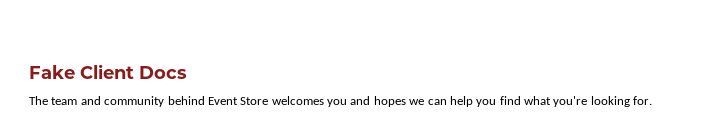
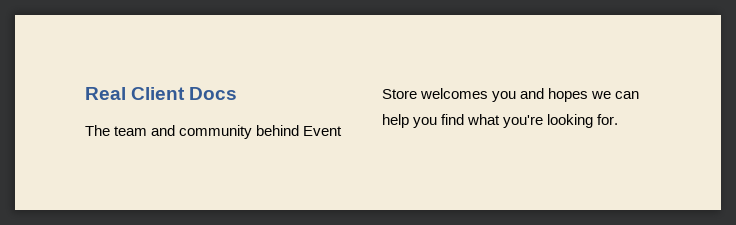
[29,65,75,79] Fake -> [85,87,126,100] Real

